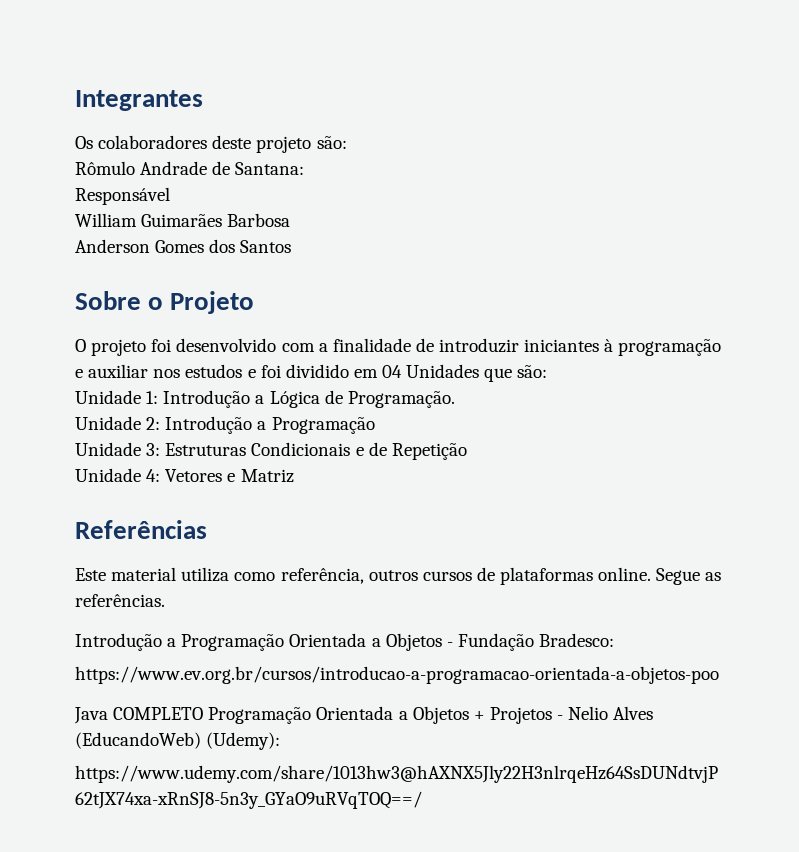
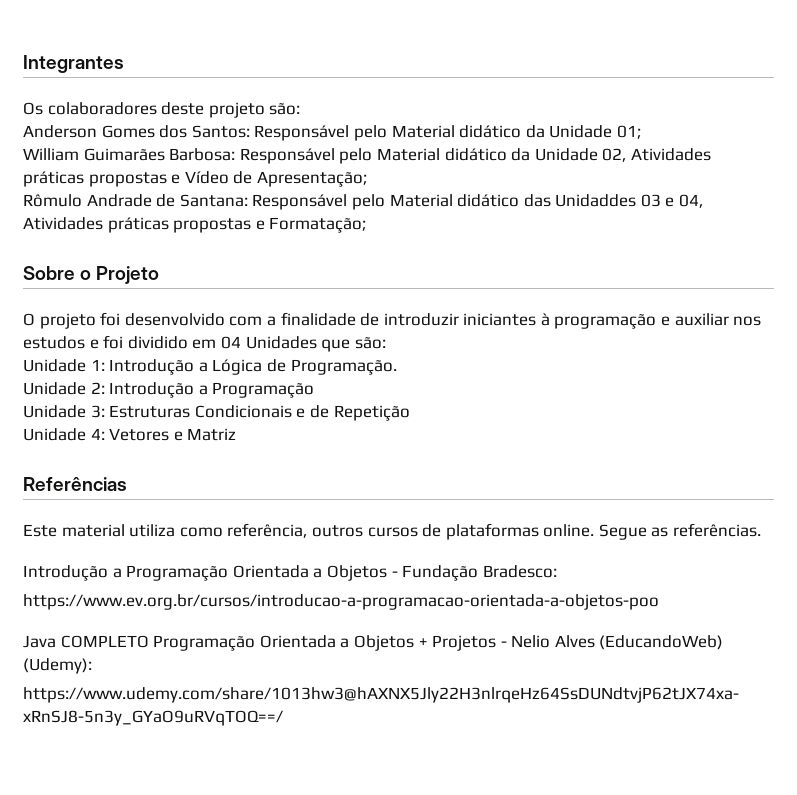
(347, 142) none -> [23,125,641,141] [23,148,711,164] [23,171,367,187] // Anderson Gomes dos Santos: Responsável pelo Material didático da Unidade 01; // William Guimarães Barbosa: Responsável pelo Material didático da Unidade 02, Atividades práticas propostas e Vídeo de Apresentação;
[75,187,170,205] [75,213,291,227] [75,239,292,253] // Responsável // William Guimarães Barbosa // Anderson Gomes dos Santos -> [252,194,704,210] [23,217,367,233] Responsável pelo Material didático das Unidaddes 03 e 04, Atividades práticas propostas e Formatação;

